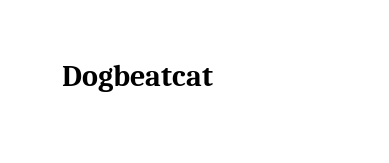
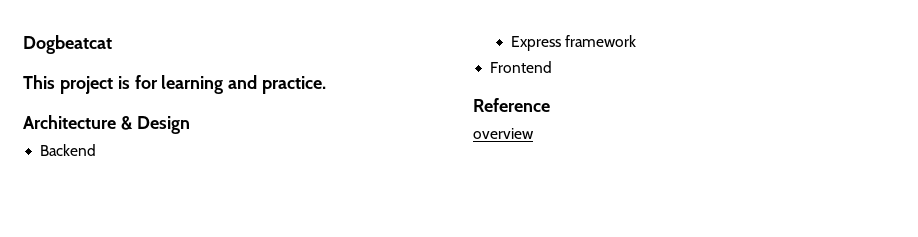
(213, 78) none -> [23,75,327,94] [23,115,190,134] [40,144,97,156] [510,35,636,51] [490,61,553,73] [473,98,550,112] [473,128,534,139] // This project is for learning and practice. // Architecture & Design // Backend // Express framework // Frontend // Reference // overview

